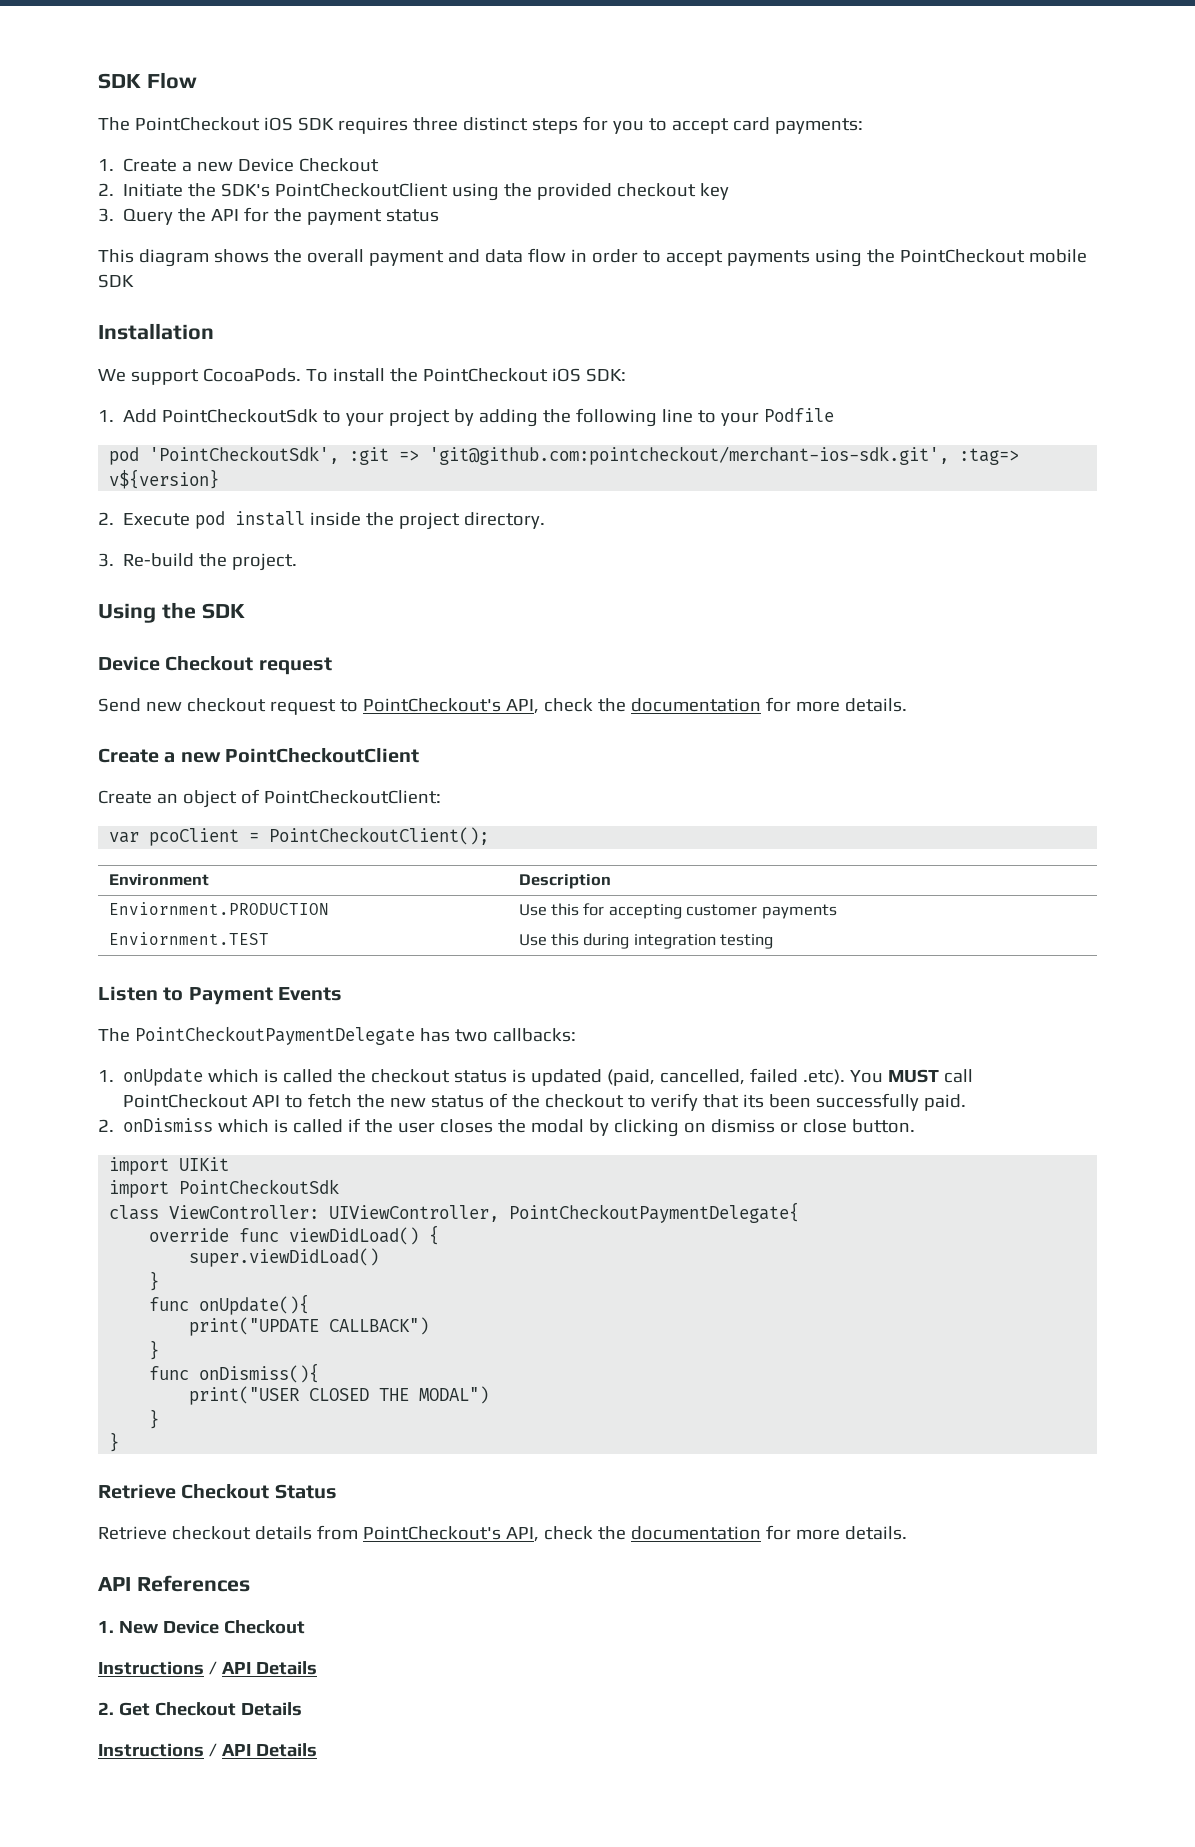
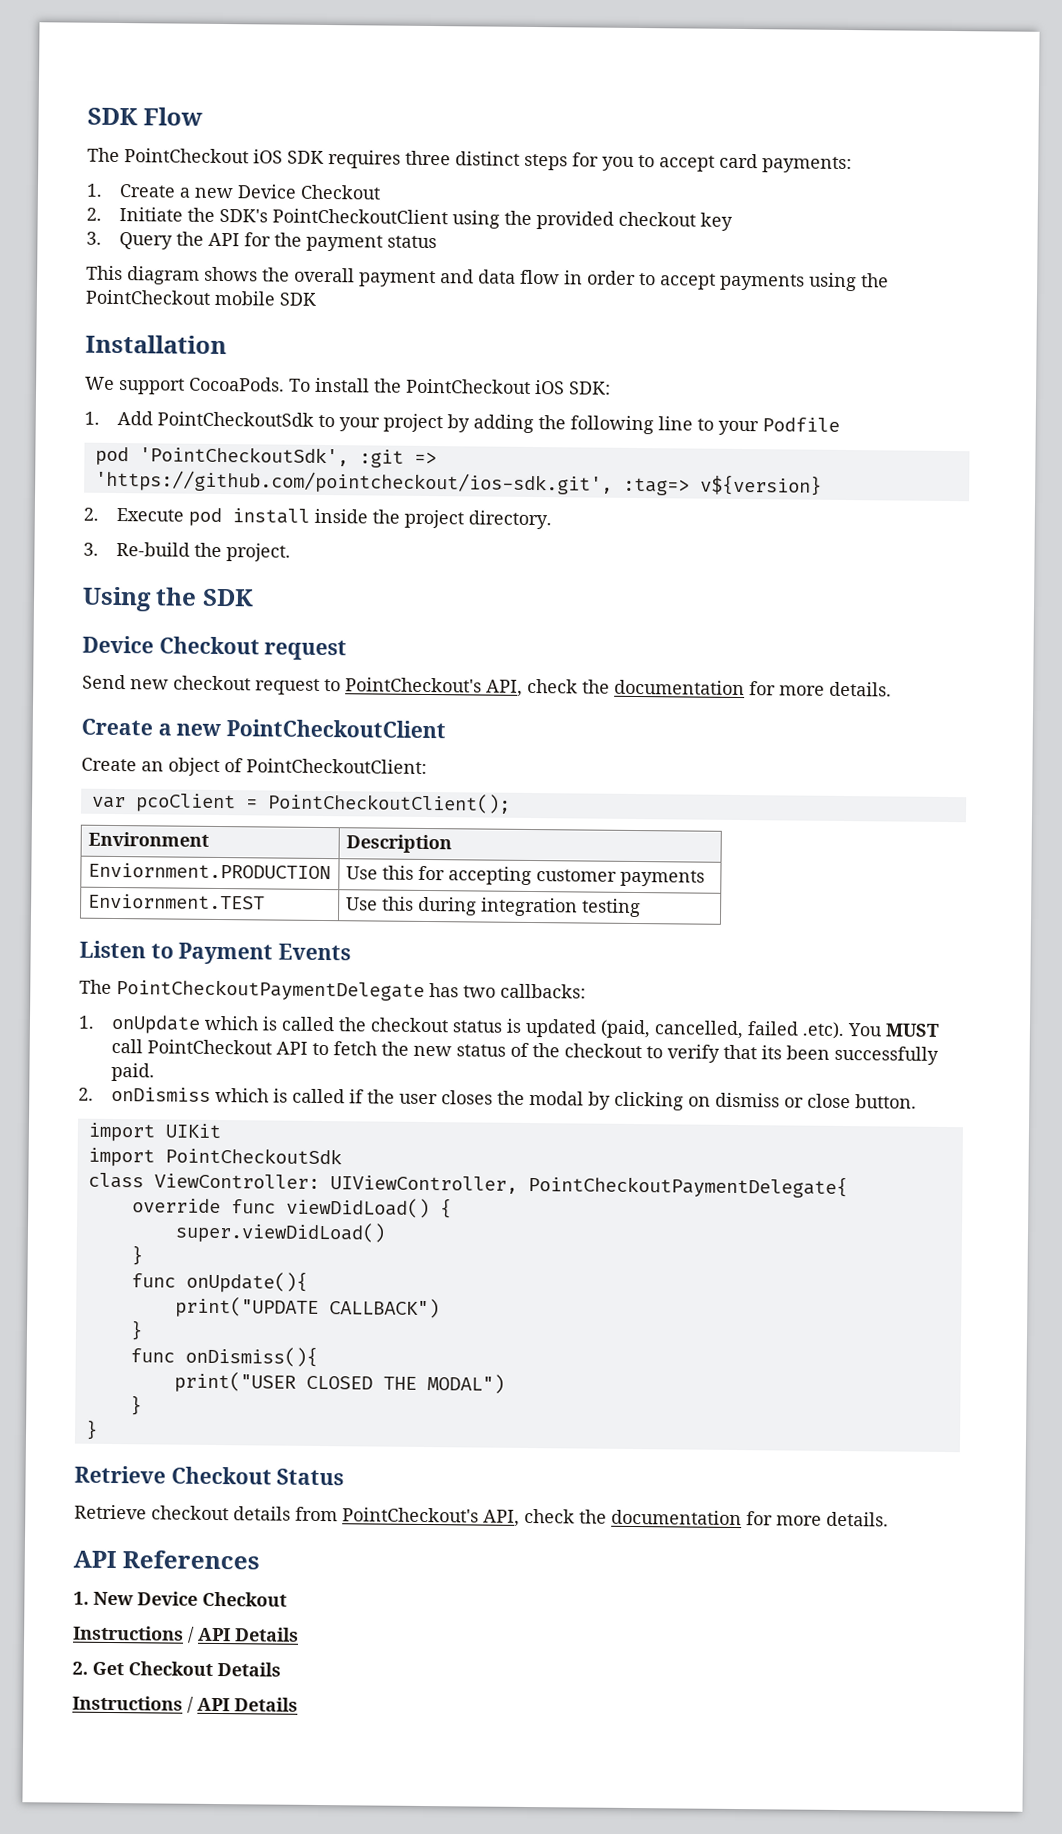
[429,446,950,465] 'git@github.com:pointcheckout/merchant-ios-sdk.git', -> [94,469,613,495] 'https://github.com/pointcheckout/ios-sdk.git',

